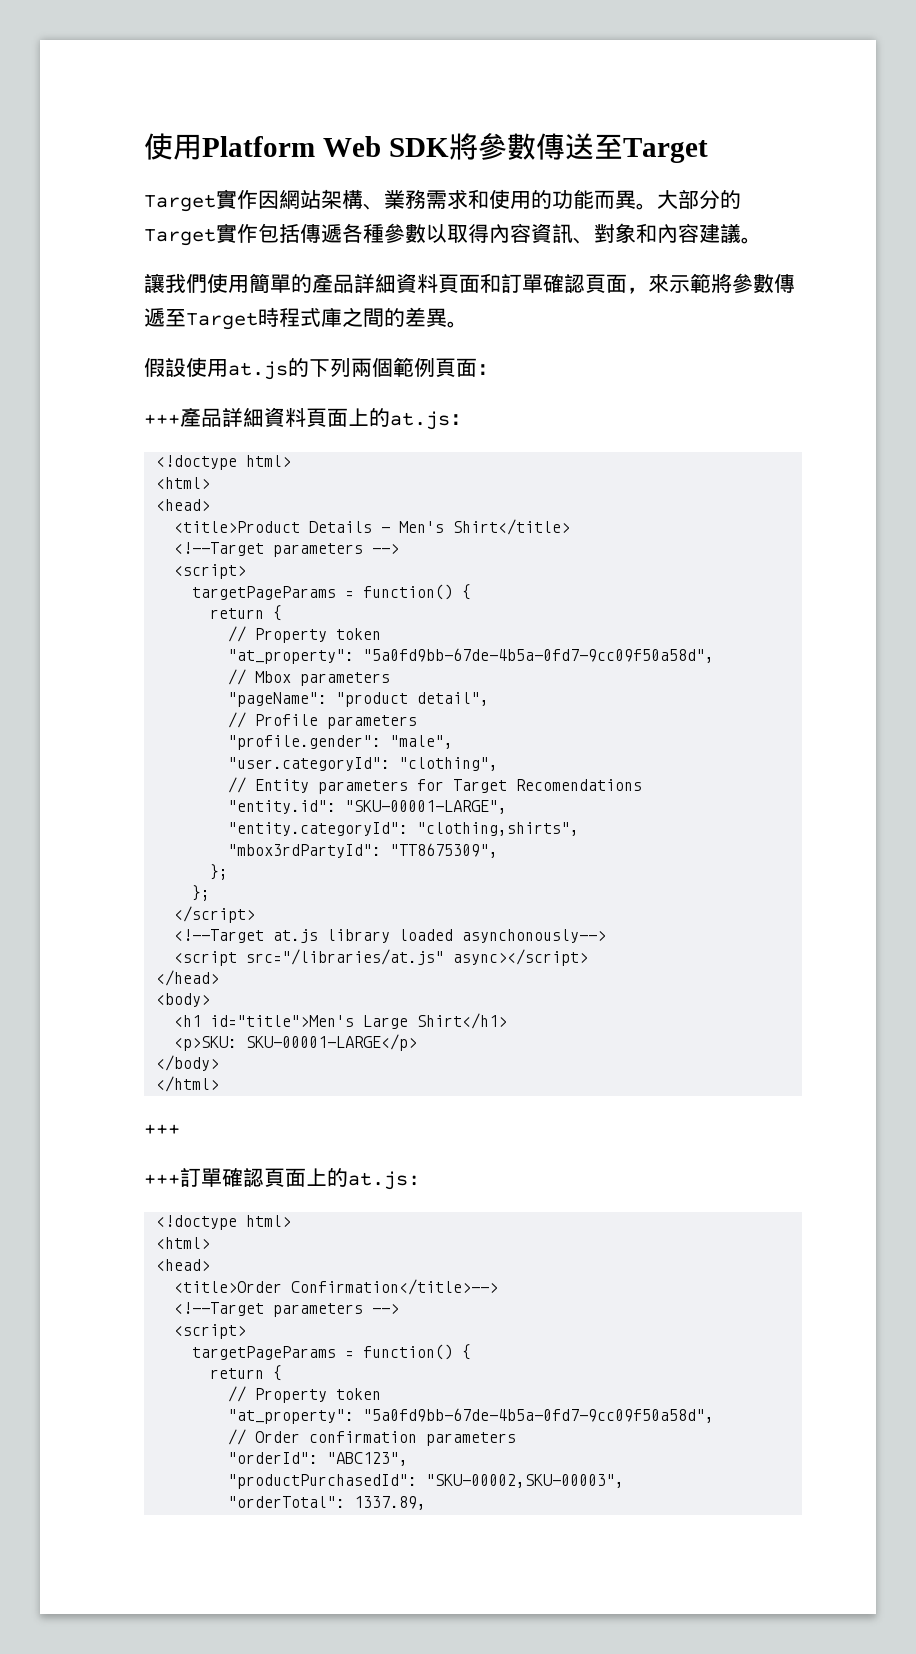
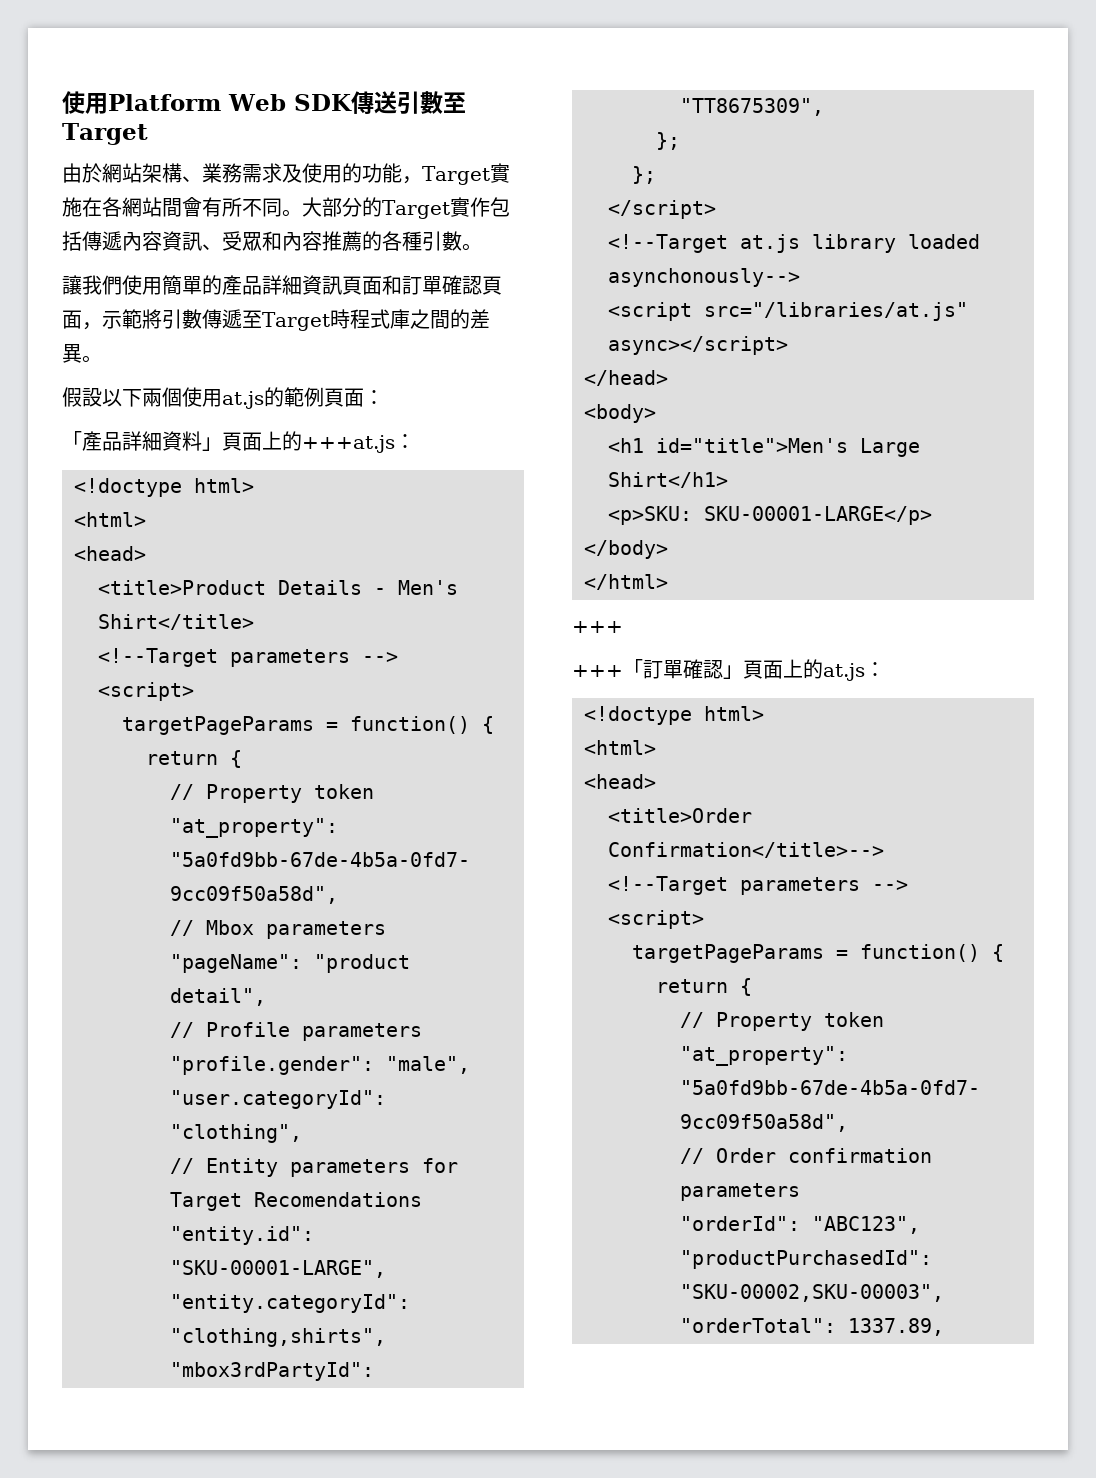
[448,133,594,160] 將參數傳送 -> [350,91,443,114] 傳送引數
[144,189,279,212] Target實作因 -> [62,163,102,183] 由於
[468,189,489,209] 和 -> [282,164,302,183] 及
[594,190,636,209] 而異 -> [402,163,510,185] [62,197,282,217] ，Target實施在各網站間會有所不同
[342,223,741,244] 各種參數以取得內容資訊、對象和內容建議 -> [122,231,462,252] 內容資訊、受眾和內容推薦的各種引數
[417,274,438,293] 料 -> [322,276,342,295] 訊
[648,273,753,294] 來示範將參 -> [102,309,182,329] 示範將引
(186, 367) none -> [102,387,182,407] 以下兩個
[309,358,393,377] 下列兩個 -> (284, 397) none
[144,407,450,430] +++產品詳細資料頁面上的at.js -> [62,431,395,453] 「產品詳細資料」頁面上的+++at.js
[180,1168,420,1190] 訂單確認頁面上的at.js: -> [623,659,885,681] 「訂單確認」頁面上的at.js：

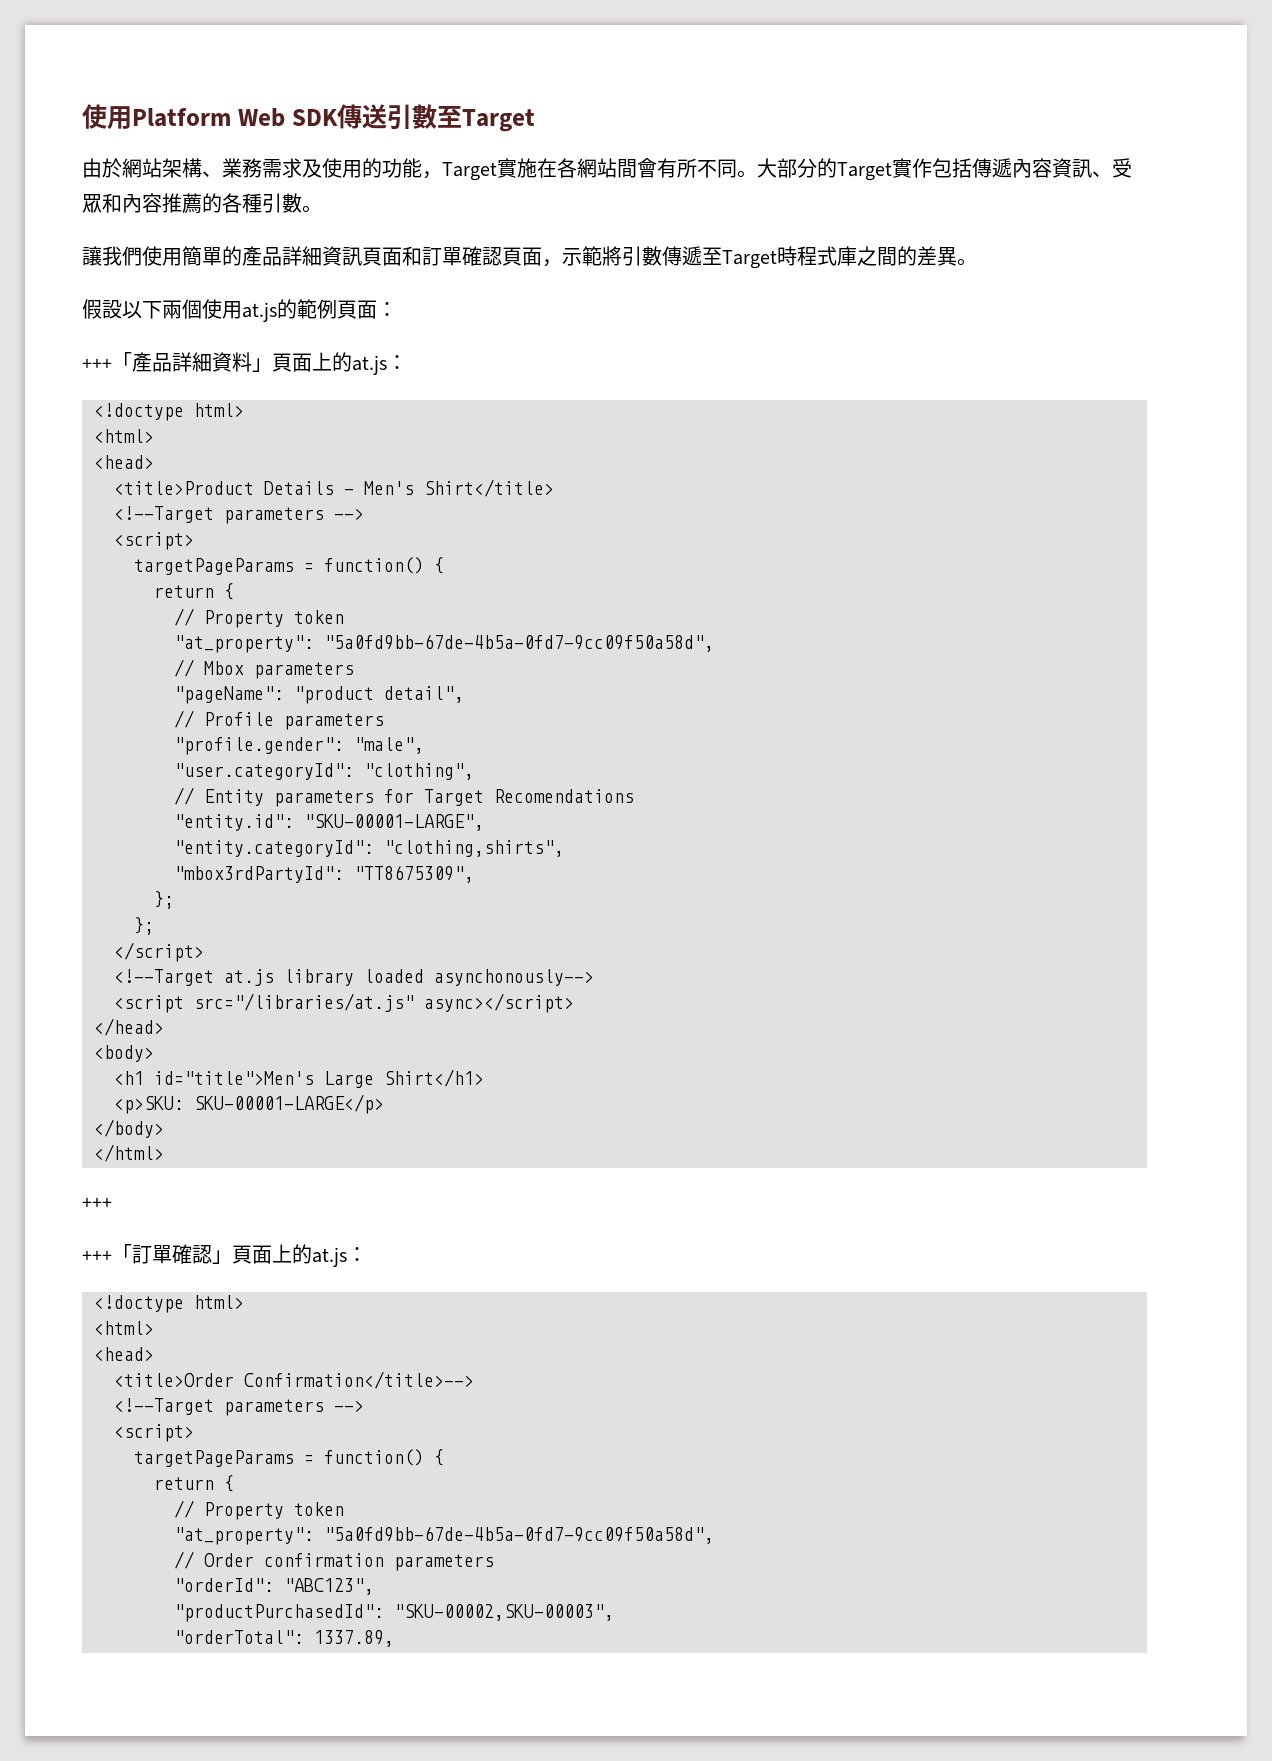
(384, 397) none -> [82,358,112,370] +++
[302,435,395,453] +++at.js -> [352,355,387,375] at.js

